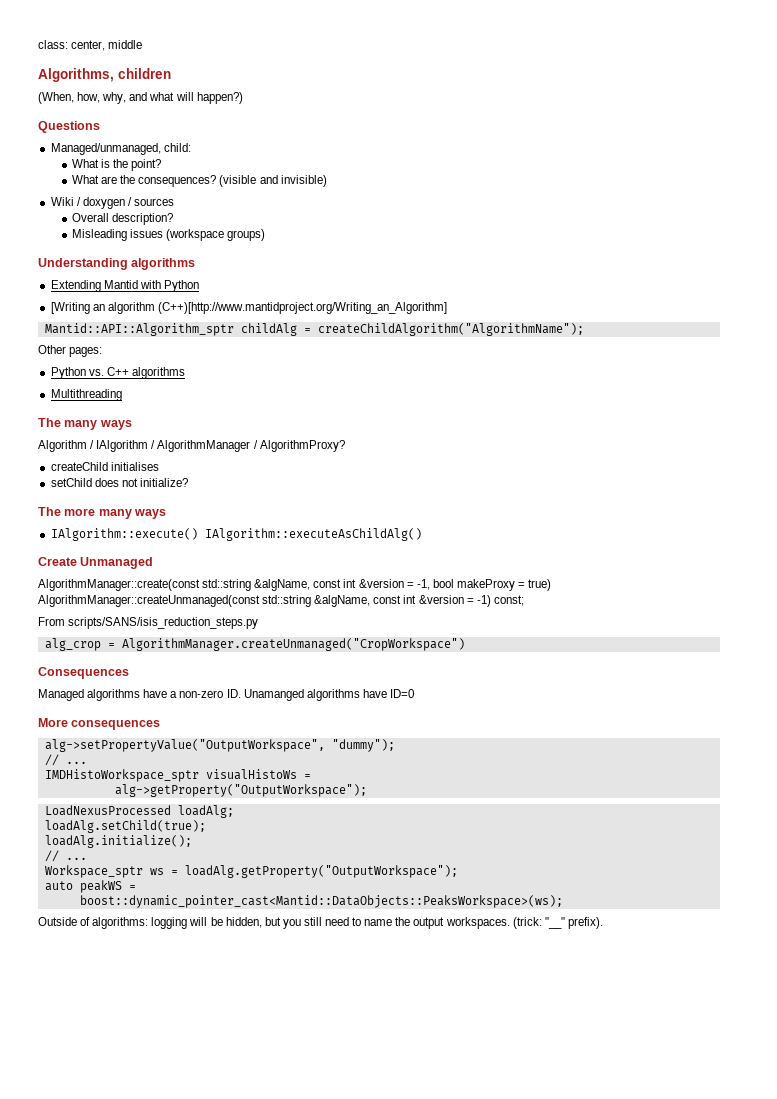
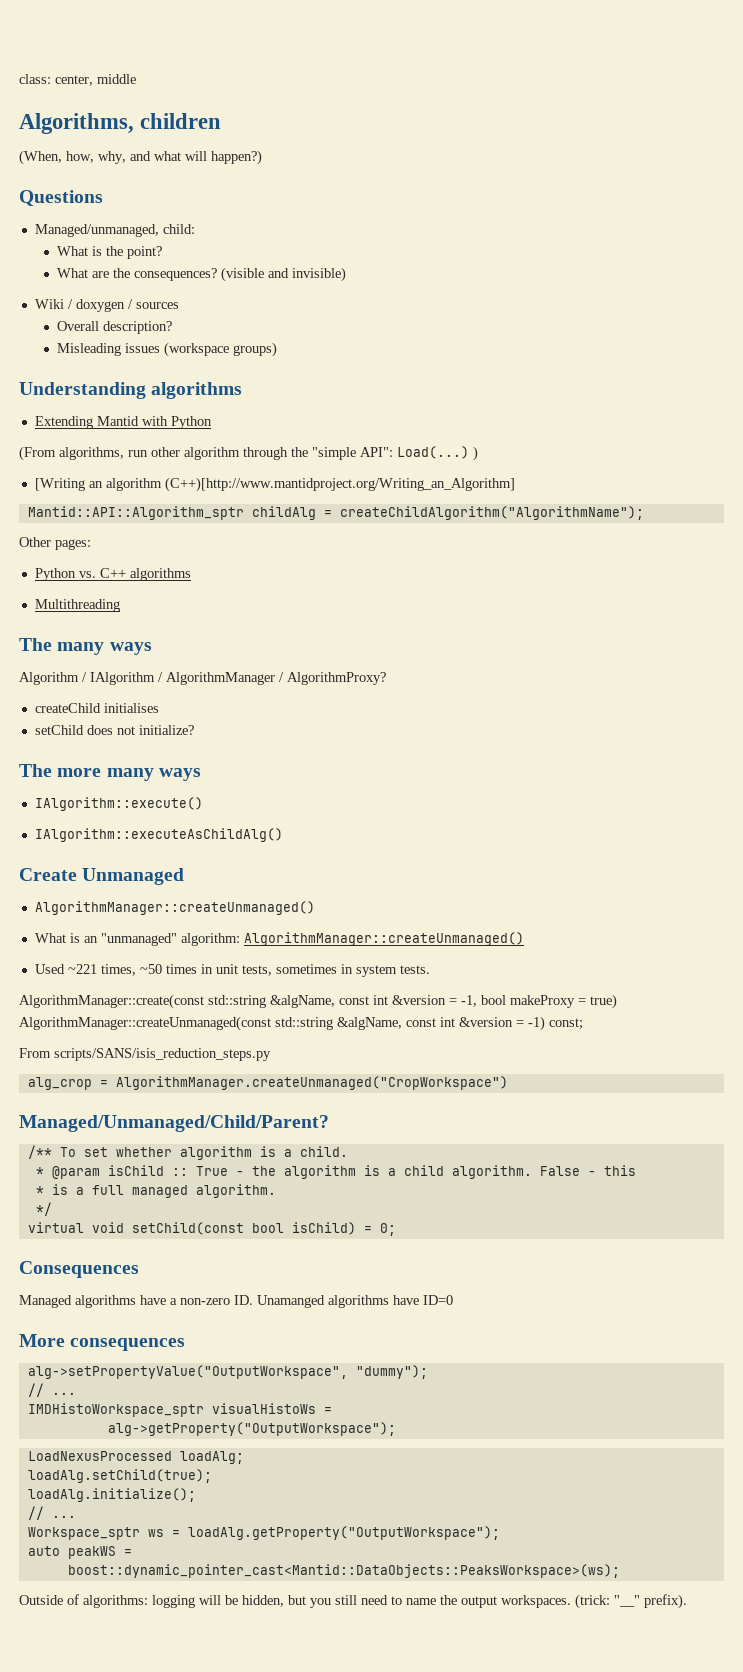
(199, 286) none -> [19,446,478,461] // (From algorithms, run other algorithm through the "simple API": Load(...) )
(198, 534) none -> (203, 804) //
(154, 563) none -> [34,901,315,915] [34,932,524,946] [34,964,430,977] // AlgorithmManager::createUnmanaged() // What is an "unmanaged" algorithm: AlgorithmManager::createUnmanaged() // Used ~221 times, ~50 times in unit tests, sometimes in system tests.
(465, 644) none -> [19,1115,329,1132] [27,1145,348,1160] [35,1165,636,1179] [35,1184,276,1198] [35,1202,52,1216] [27,1222,396,1236] // Managed/Unmanaged/Child/Parent? // /** To set whether algorithm is a child. // * @param isChild :: True - the algorithm is a child algorithm. False - this // * is a full managed algorithm. // */ // virtual void setChild(const bool isChild) = 0;

